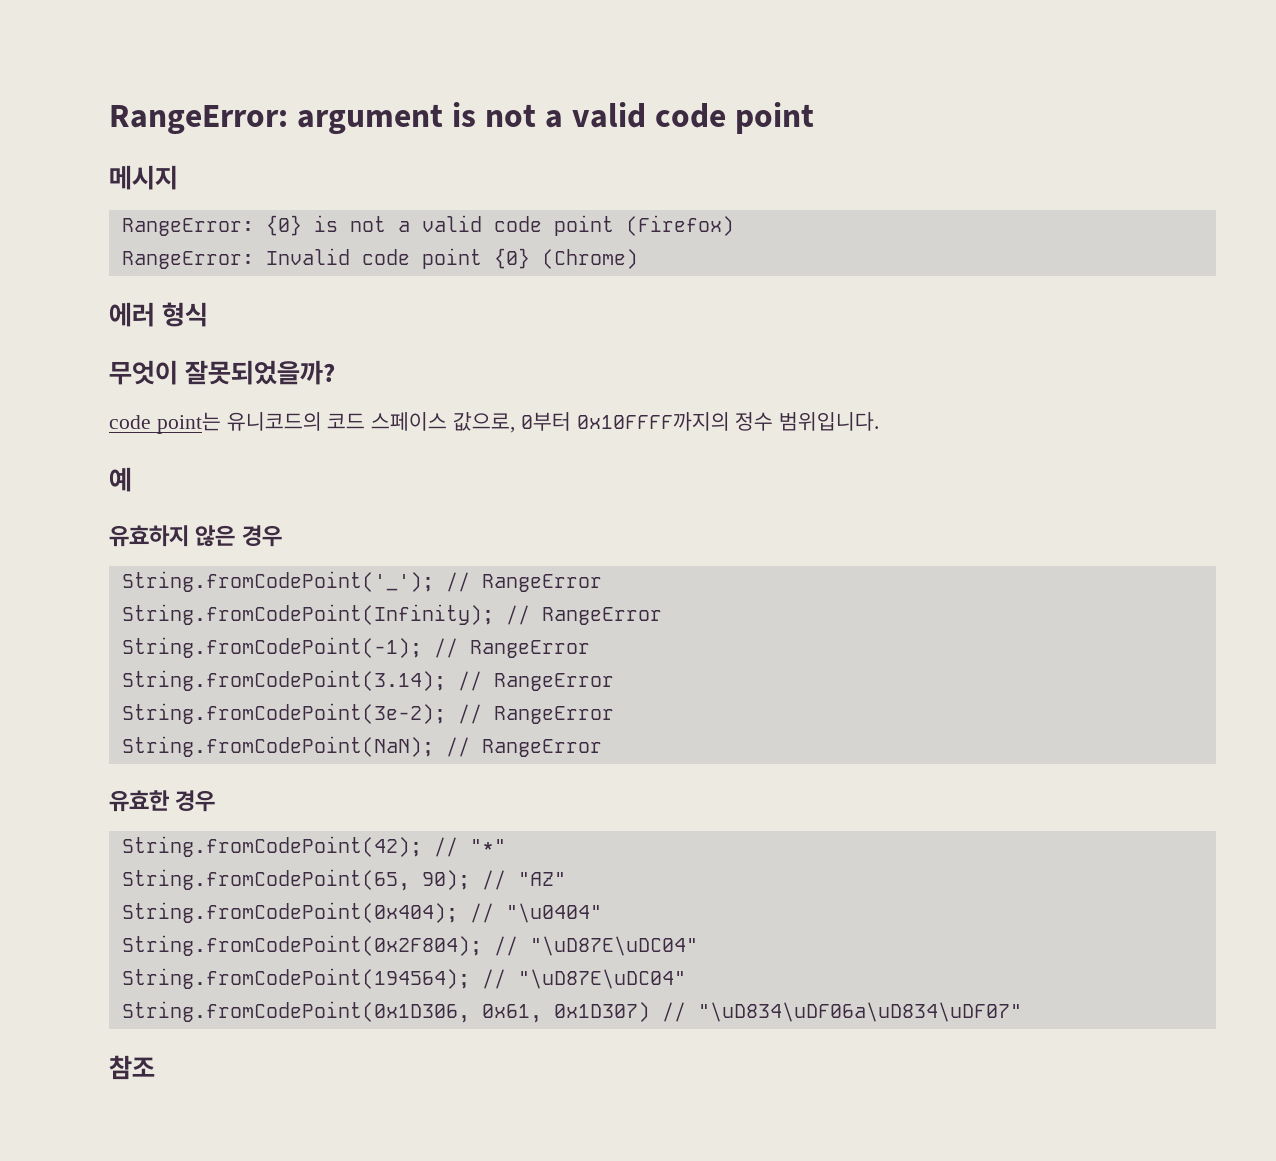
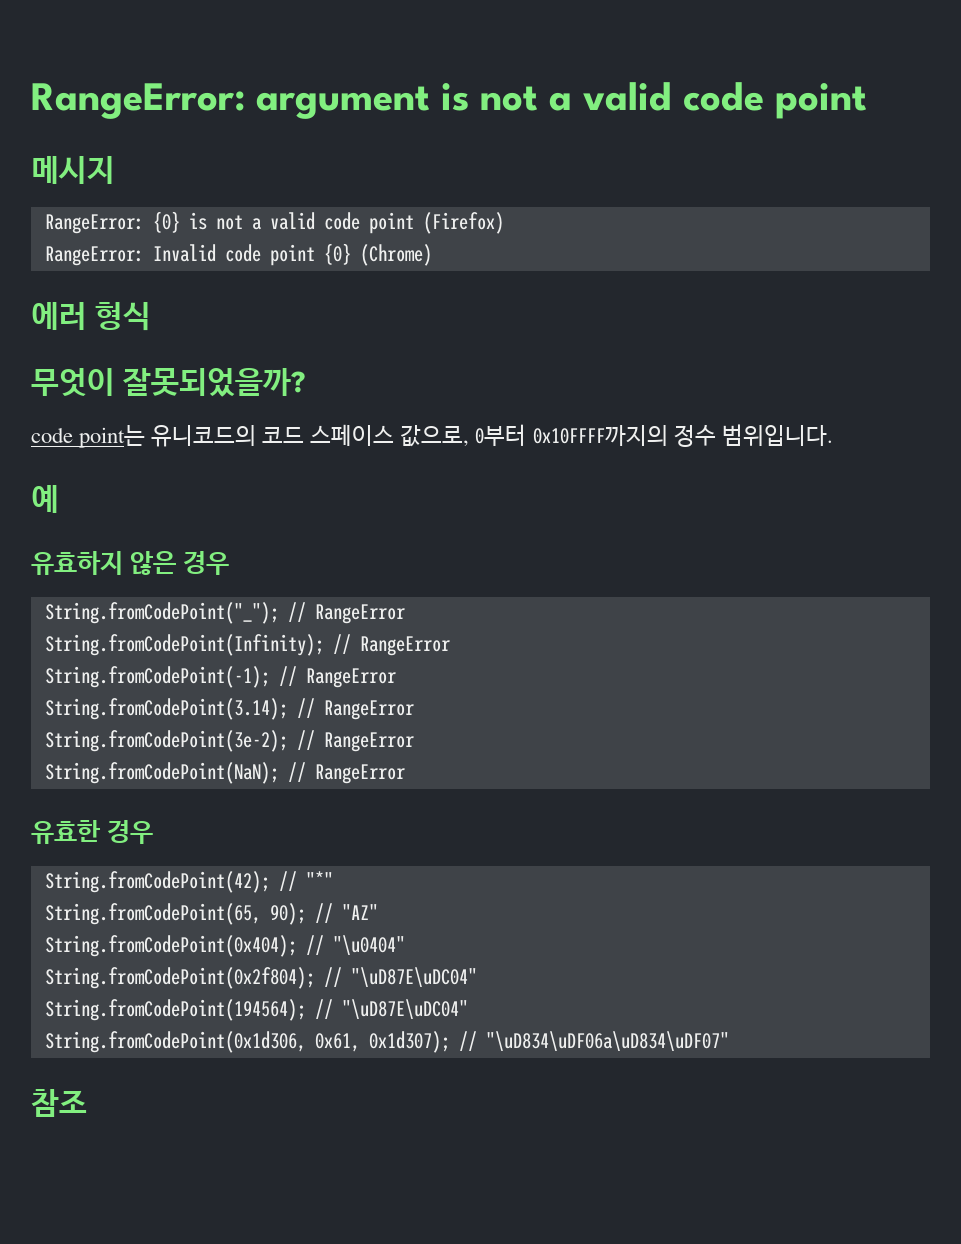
[121,571,434,592] String.fromCodePoint('_'); -> [44,602,279,624] String.fromCodePoint("_");
[121,935,482,956] String.fromCodePoint(0x2F804); -> [44,967,315,989] String.fromCodePoint(0x2f804);
[121,1001,650,1023] String.fromCodePoint(0x1D306, 0x61, 0x1D307) -> [44,1031,450,1053] String.fromCodePoint(0x1d306, 0x61, 0x1d307);

